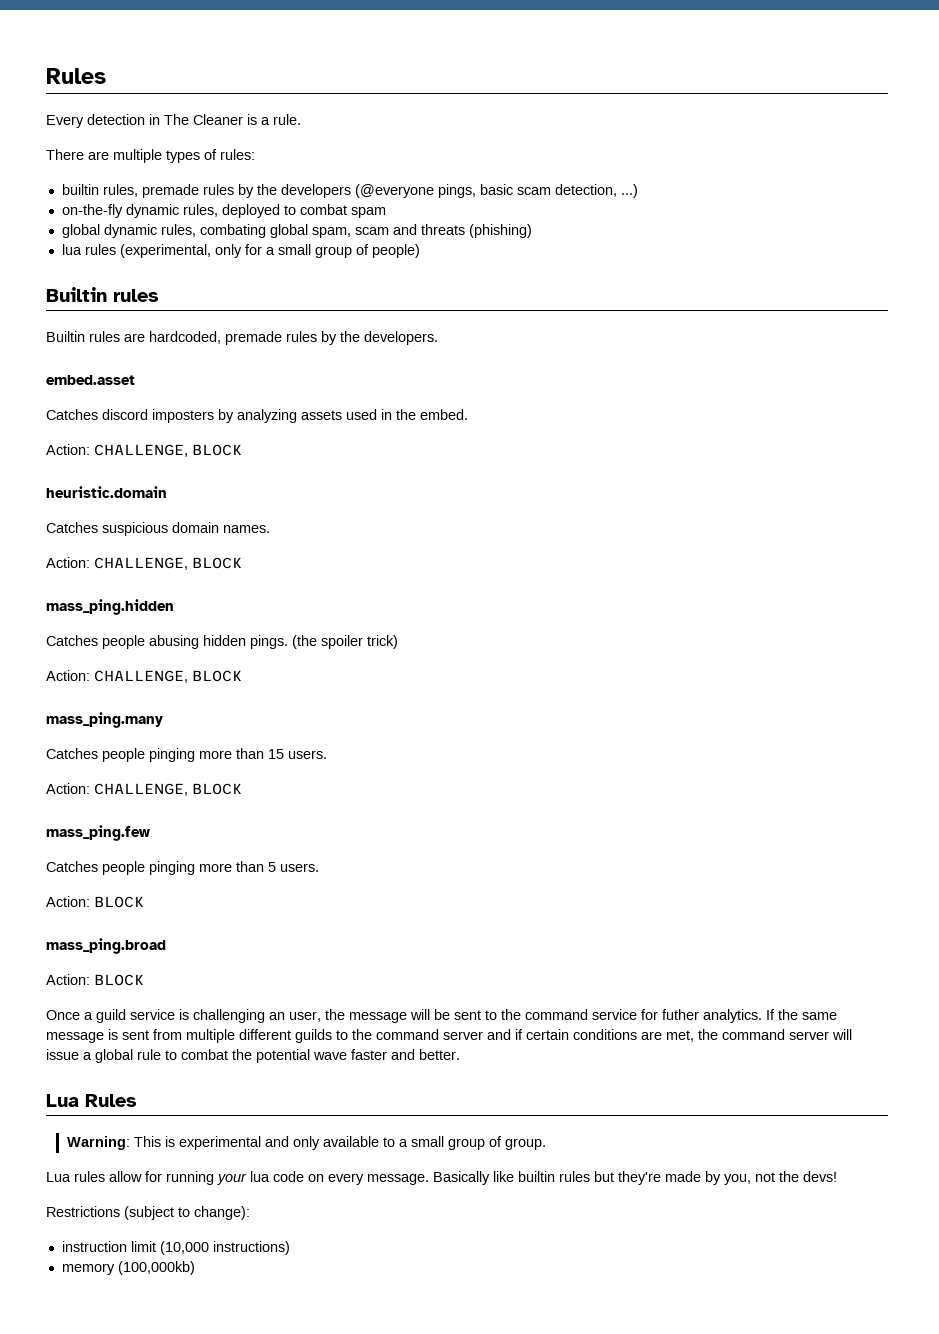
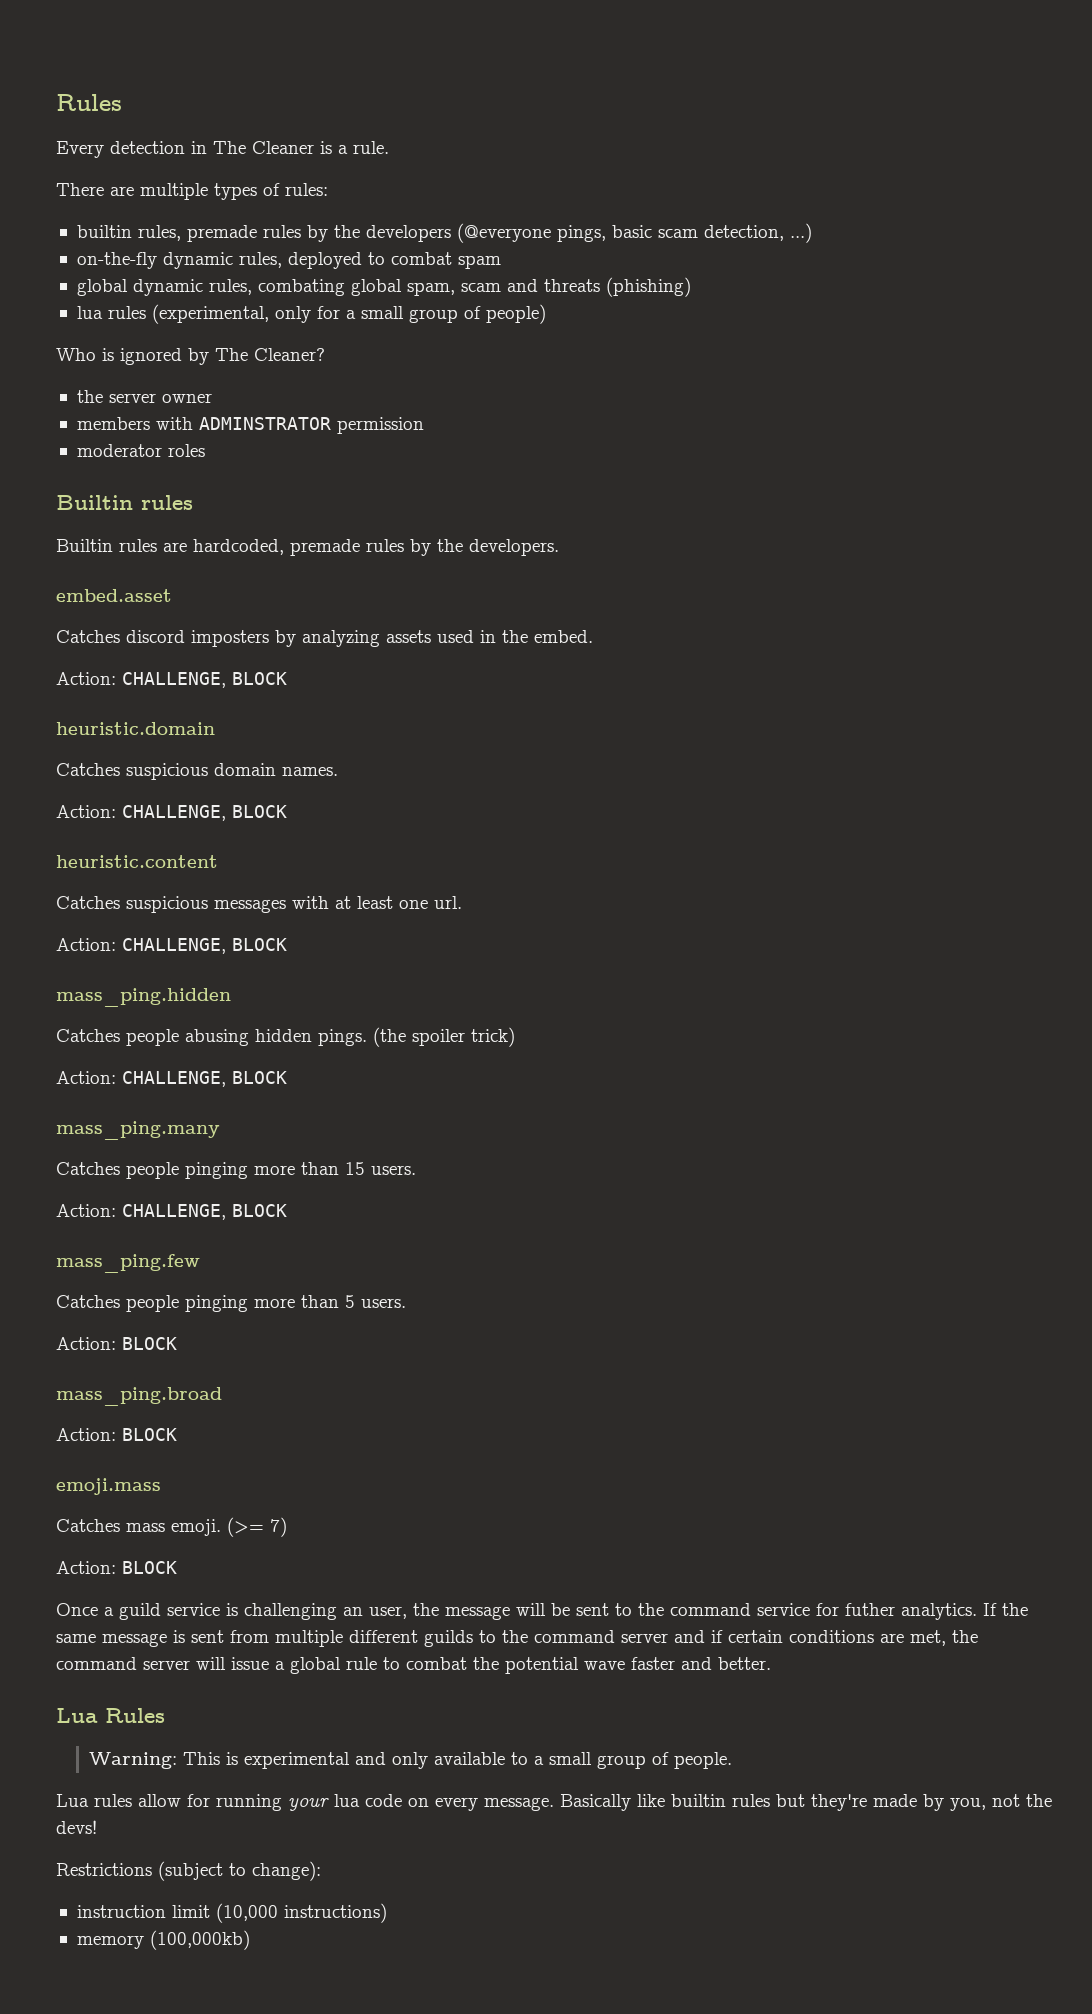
(420, 251) none -> [56,348,325,365] [76,390,212,403] [76,417,424,434] [76,444,205,457] // Who is ignored by The Cleaner? // the server owner // members with ADMINSTRATOR permission // moderator roles
(242, 563) none -> [56,855,218,868] [56,896,462,913] [56,938,287,954] // heuristic.content // Catches suspicious messages with at least one url. // Action: CHALLENGE, BLOCK
(144, 980) none -> [56,1478,161,1495] [56,1517,287,1537] [56,1561,177,1574] // emoji.mass // Catches mass emoji. (>= 7) // Action: BLOCK
[504,1138,546,1150] group. -> [674,1752,733,1769] people.

